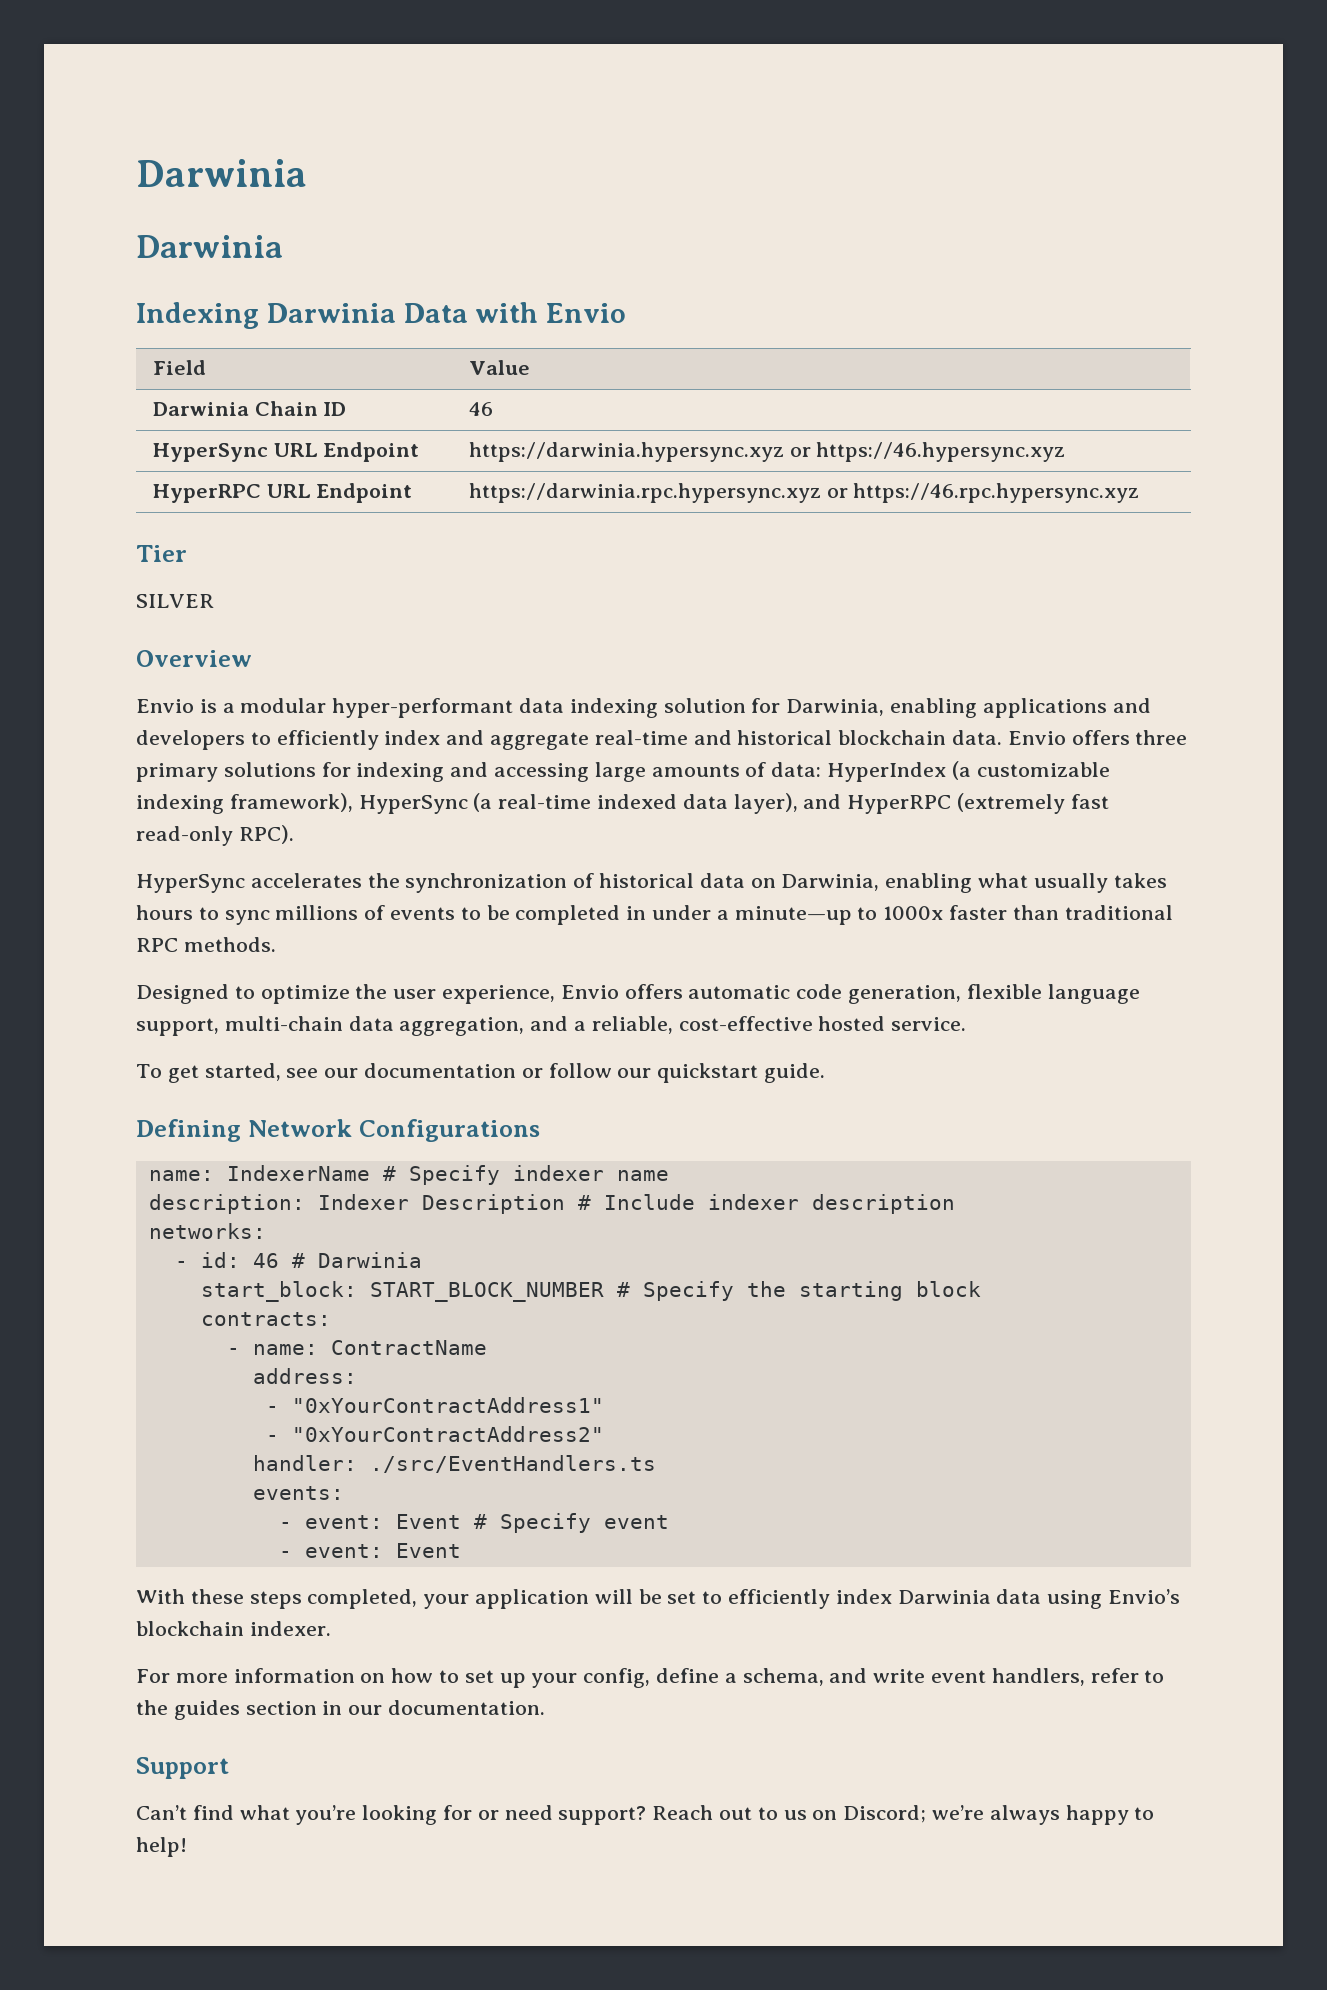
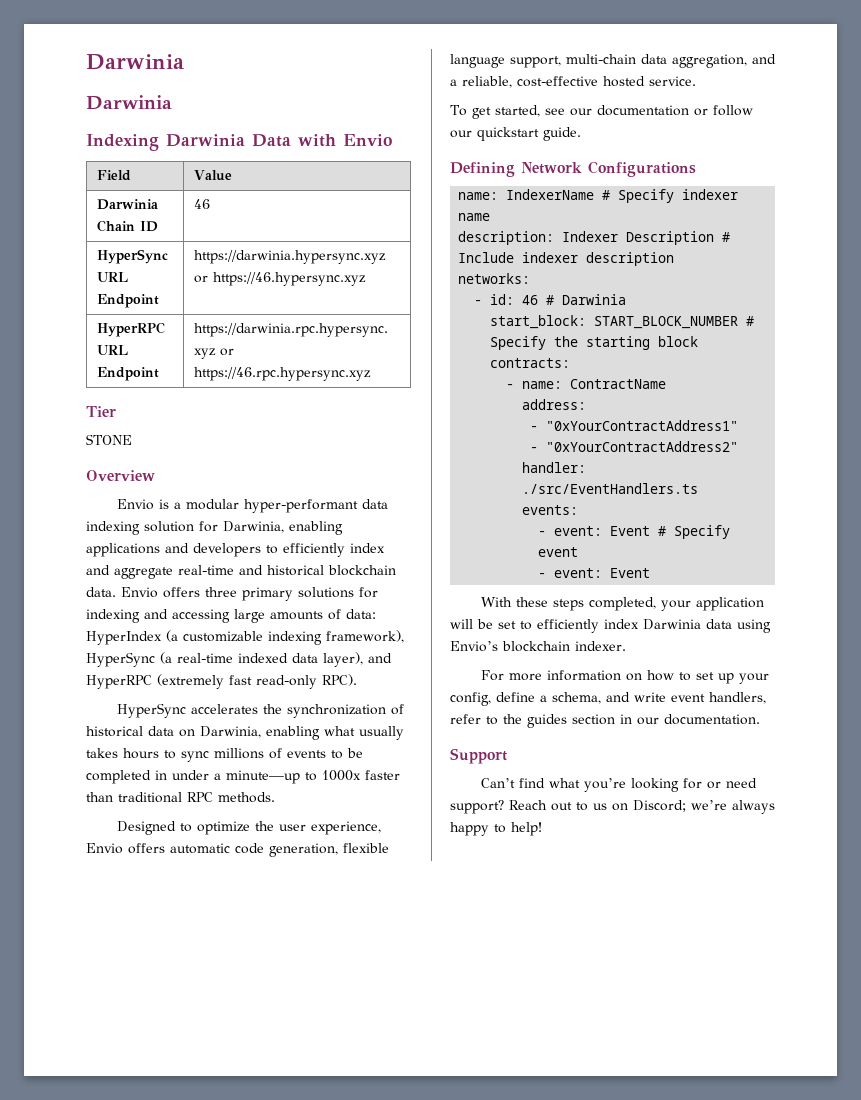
[136,594,214,608] SILVER -> [86,434,132,445] STONE

